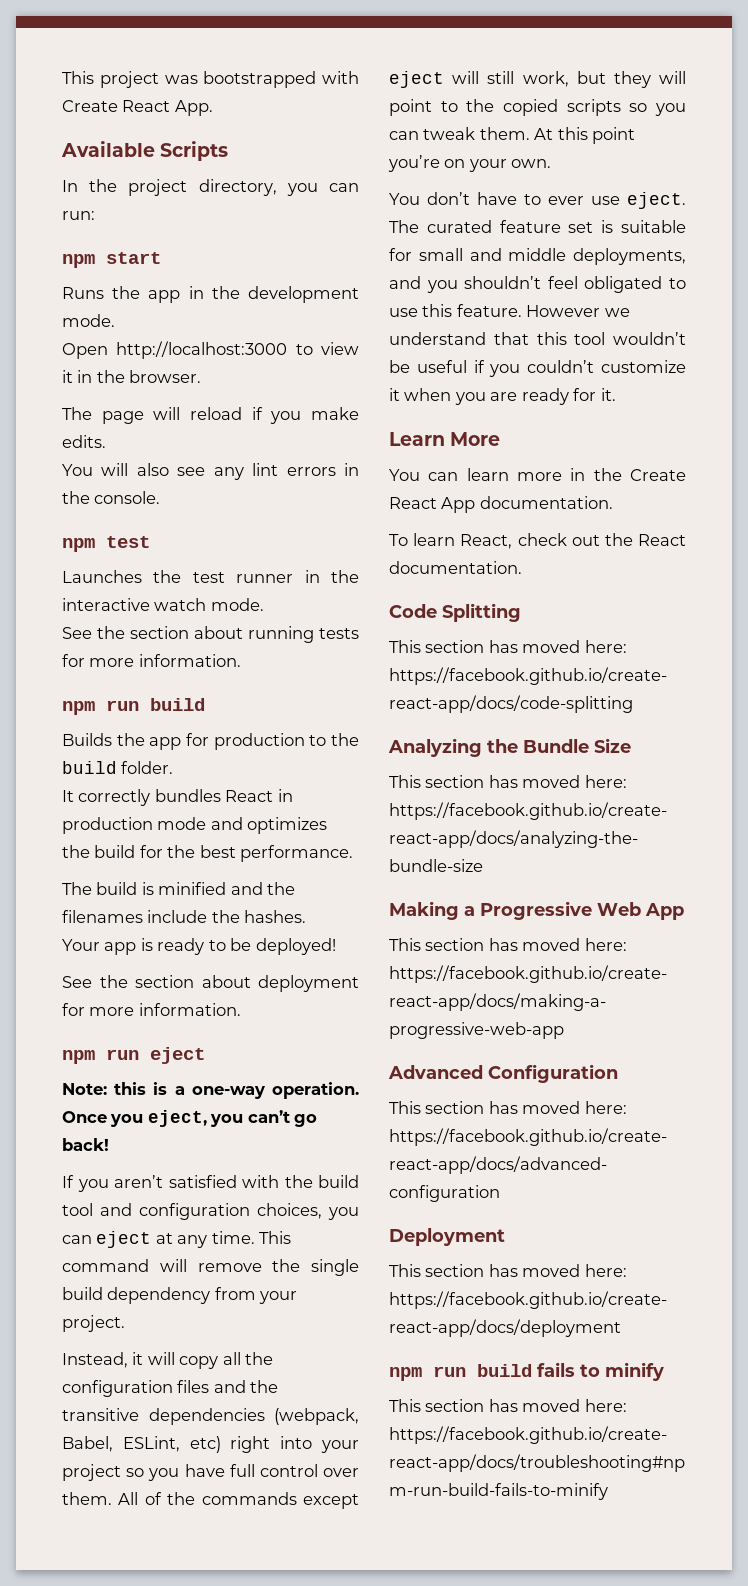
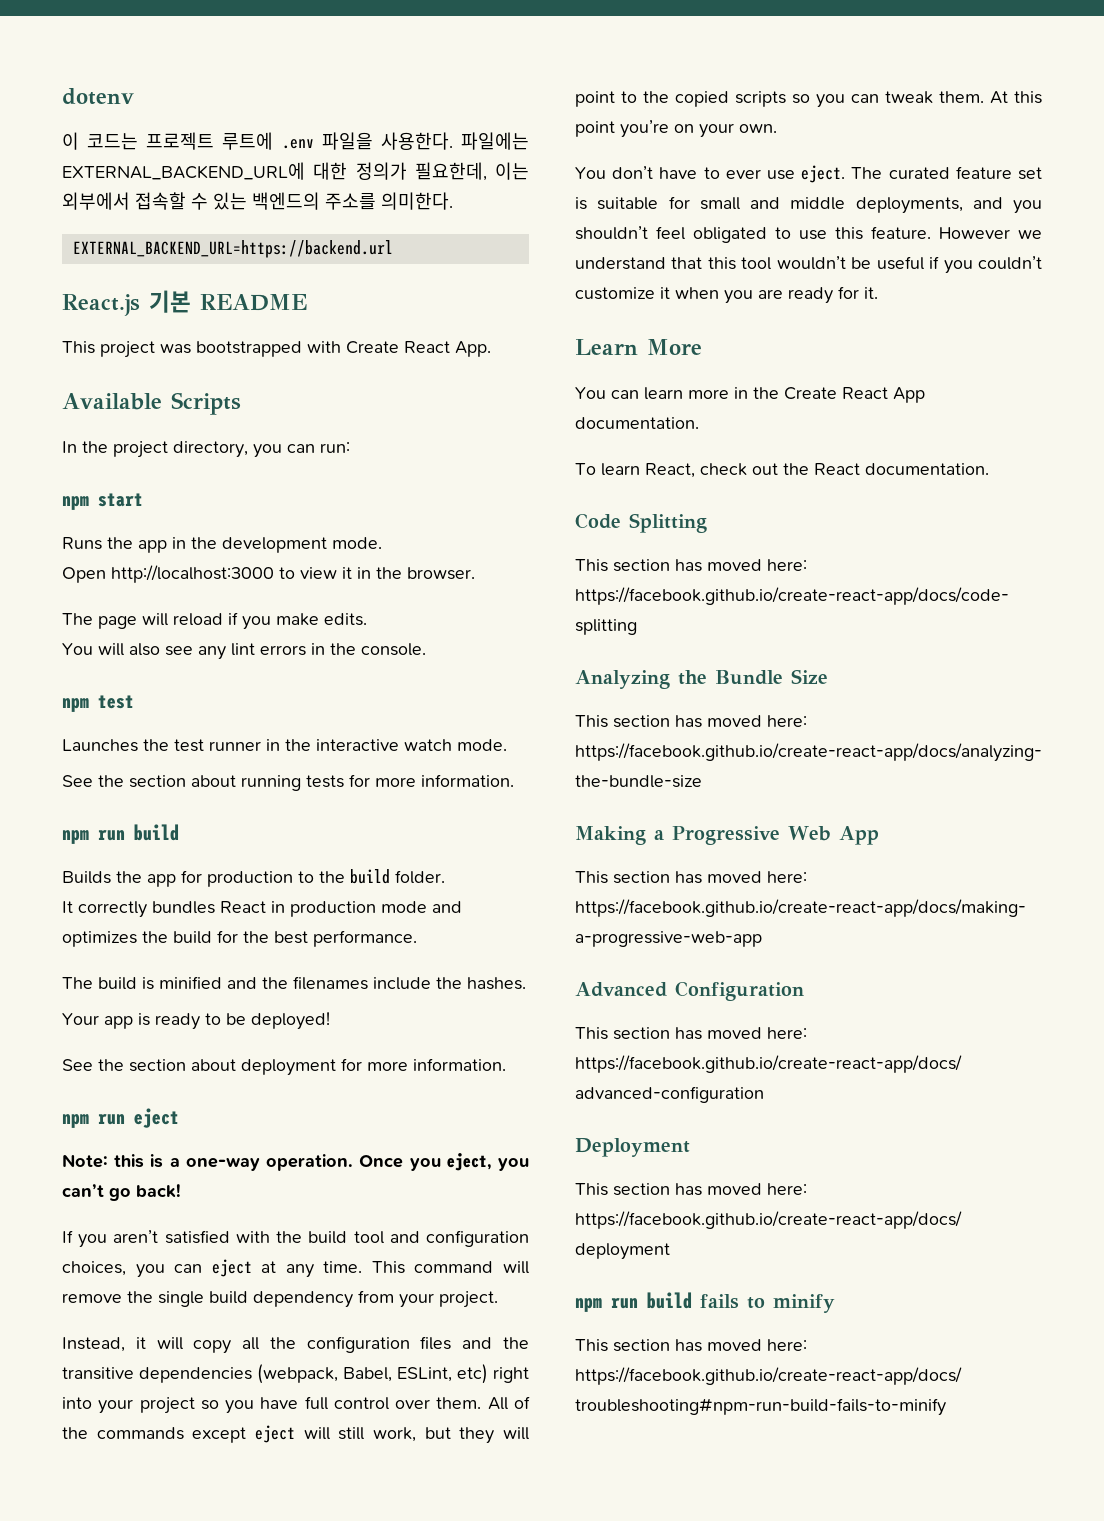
(62, 77) none -> [62,88,134,105] [62,132,529,150] [62,162,529,181] [62,192,453,210] [72,240,393,258] [62,290,307,316] dotenv // 이 코드는 프로젝트 루트에 .env 파일을 사용한다. 파일에는 EXTERNAL_BACKEND_URL에 대한 정의가 필요한데, 이는 외부에서 접속할 수 있는 백엔드의 주소를 의미한다. // EXTERNAL_BACKEND_URL=https://backend.url // React.js 기본 README //

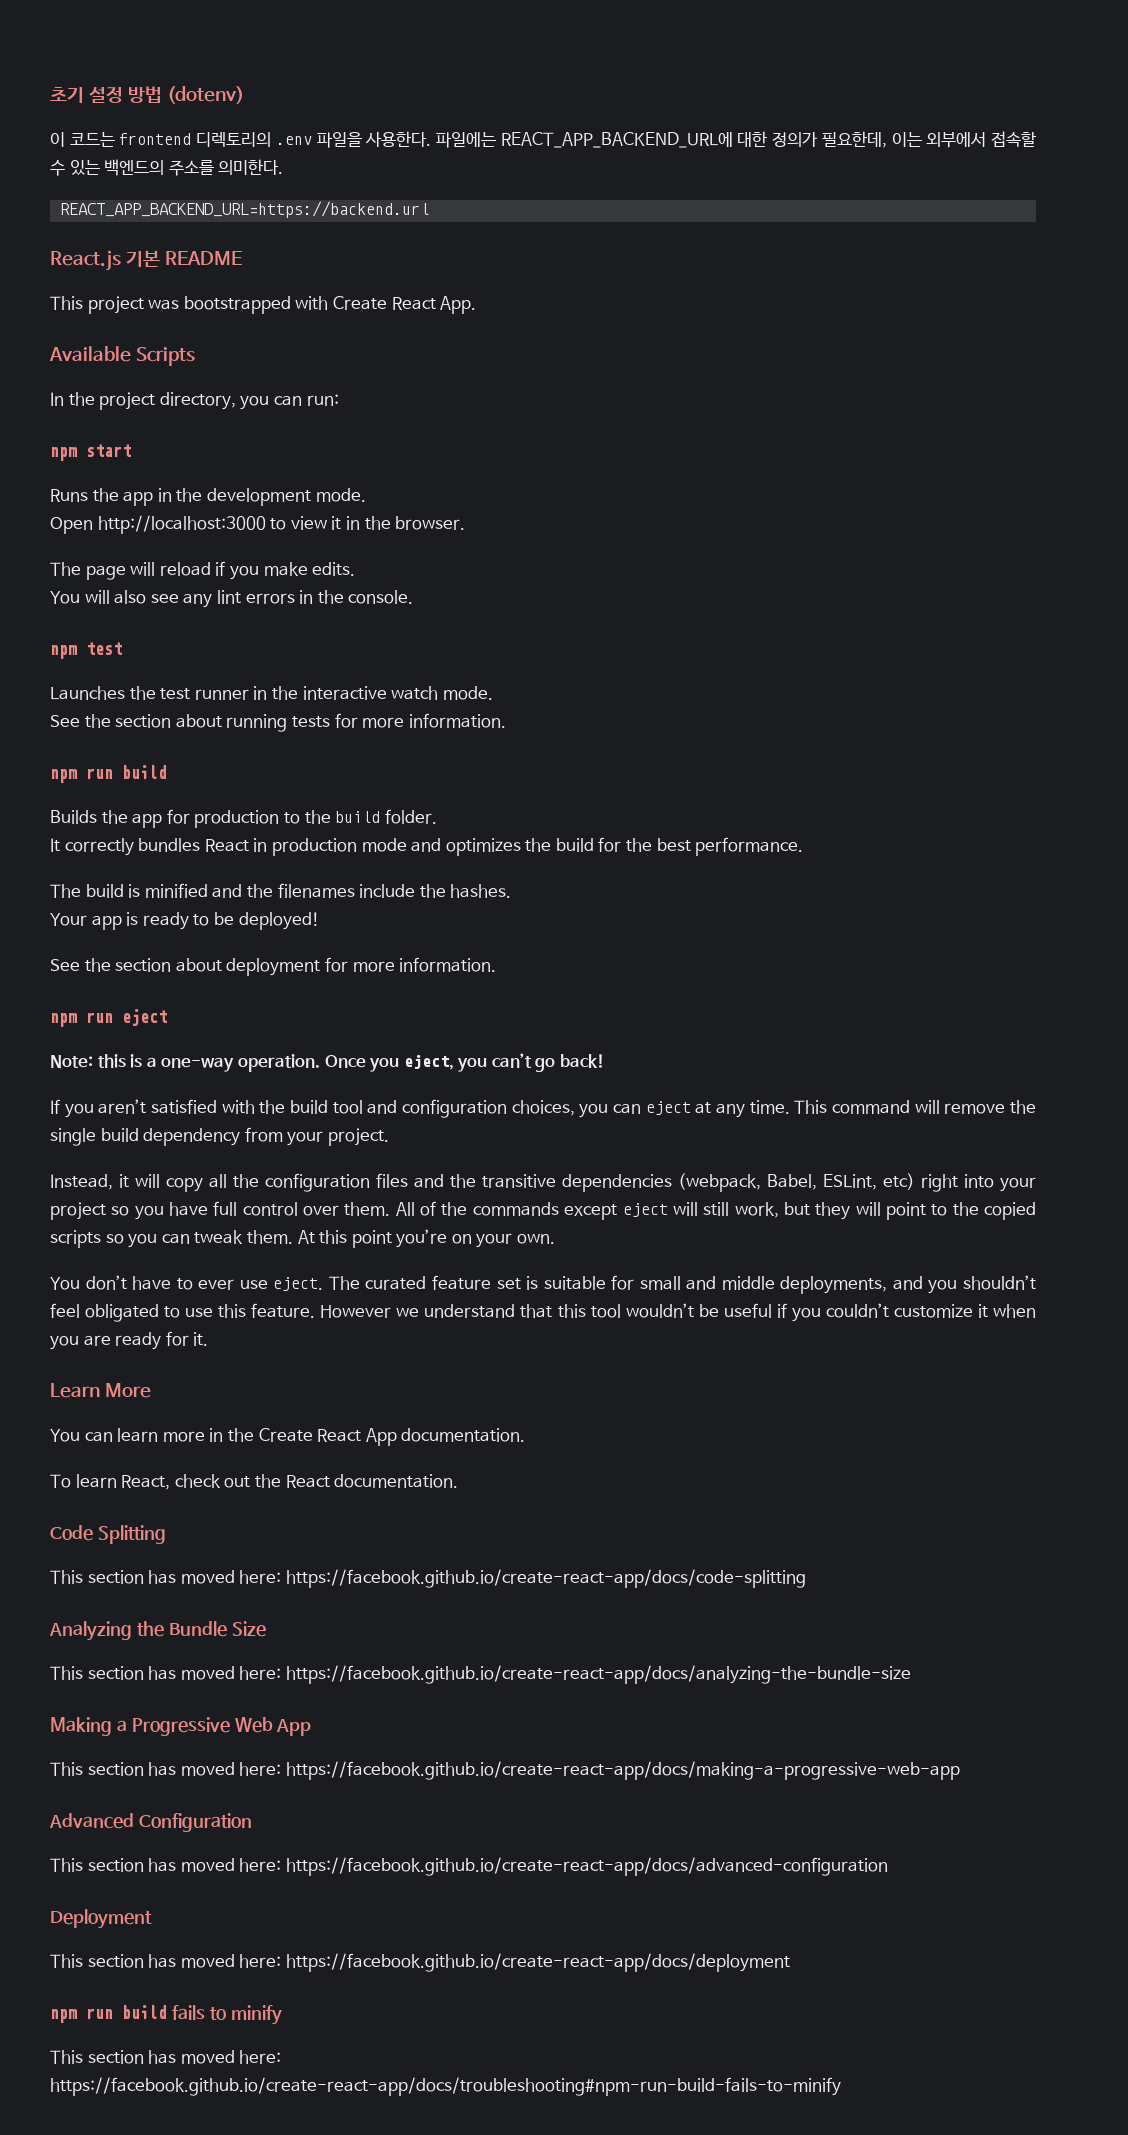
[62,88,134,105] dotenv -> [50,86,244,104] 초기 설정 방법 (dotenv)
[146,132,274,150] 프로젝트 루트에 -> [119,132,272,147] frontend 디렉토리의
[62,162,305,180] EXTERNAL_BACKEND_URL에 -> [500,132,733,148] REACT_APP_BACKEND_URL에
[72,240,393,258] EXTERNAL_BACKEND_URL=https://backend.url -> [60,201,430,218] REACT_APP_BACKEND_URL=https://backend.url

